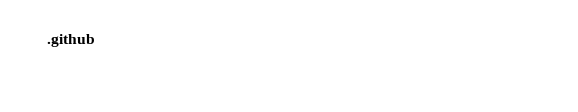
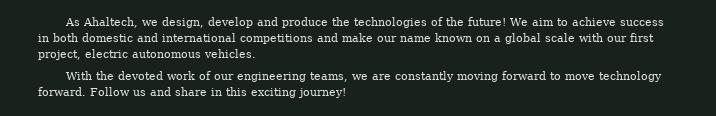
[47,34,95,47] .github -> [64,17,664,28] [38,33,654,44] [38,49,256,60] [65,71,662,82] [38,87,346,98] As Ahaltech, we design, develop and produce the technologies of the future! We aim to achieve success in both domestic and international competitions and make our name known on a global scale with our first project, electric autonomous vehicles. // With the devoted work of our engineering teams, we are constantly moving forward to move technology forward. Follow us and share in this exciting journey!

